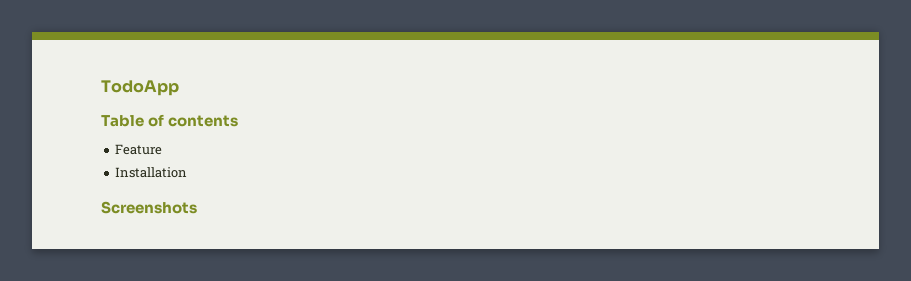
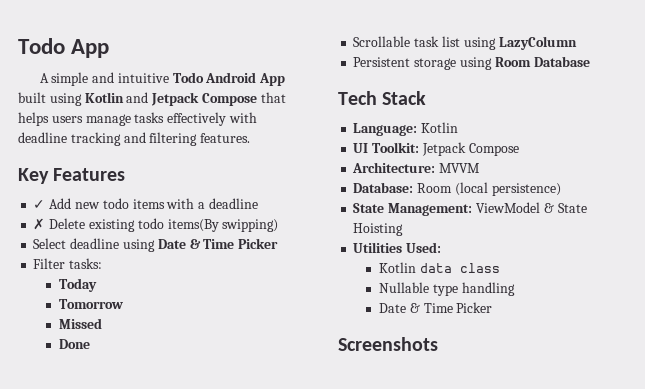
[101,80,179,96] [101,114,239,127] [115,144,163,155] [115,167,188,178] TodoApp // Table of contents // Feature // Installation -> [18,38,110,58] [39,72,286,86] [18,92,286,106] [18,112,257,126] [18,132,251,146] [18,168,126,184] [33,198,258,209] [33,218,279,232] [33,238,279,252] [33,258,103,269] [58,278,97,292] [58,299,123,309] [58,318,102,329] [58,339,90,349] [353,36,577,50] [353,56,590,70] [338,91,427,105] [353,122,459,136] [353,142,519,156] [352,162,481,173] [353,182,561,196] [353,202,587,216] [353,223,404,236] [353,242,442,253] [378,262,500,273] [378,282,515,296] [378,302,493,313] Todo App // A simple and intuitive Todo Android App built using Kotlin and Jetpack Compose that helps users manage tasks effectively with deadline tracking and filtering features. // Key Features // ✓ Add new todo items with a deadline // ✗ Delete existing todo items(By swipping) // Select deadline using Date & Time Picker // Filter tasks: // Today // Tomorrow // Missed // Done // Scrollable task list using LazyColumn // Persistent storage using Room Database // Tech Stack // Language: Kotlin // UI Toolkit: Jetpack Compose // Architecture: MVVM // Database: Room (local persistence) // State Management: ViewModel & State Hoisting // Utilities Used: // Kotlin data class // Nullable type handling // Date & Time Picker

